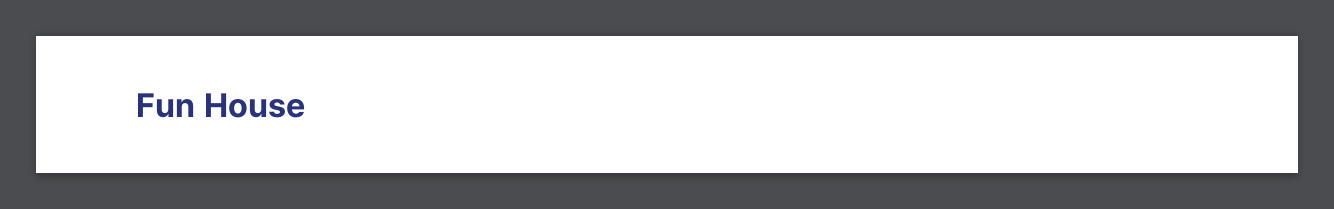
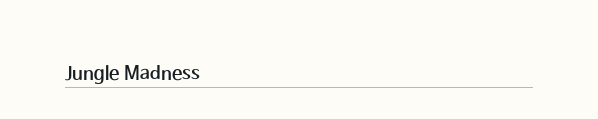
[136,93,306,118] Fun House -> [65,65,200,84] Jungle Madness

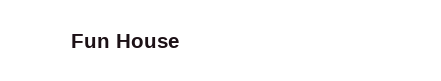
[65,65,200,84] Jungle Madness -> [71,34,179,48] Fun House

